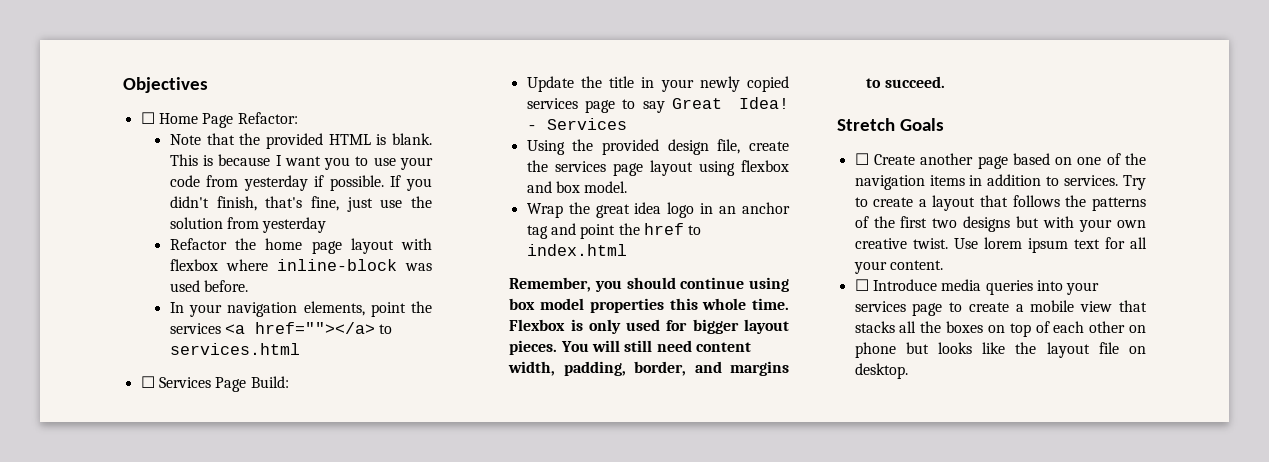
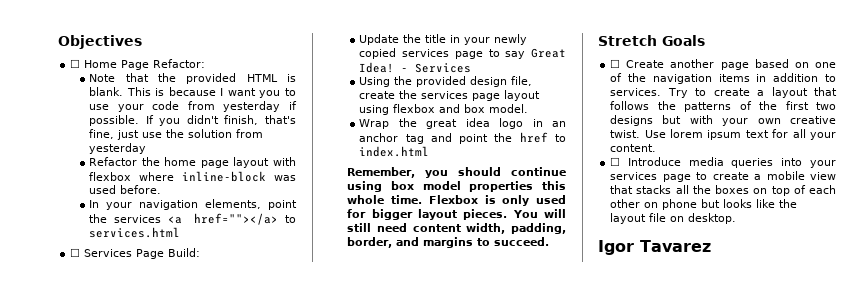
(908, 371) none -> [598,240,711,255] // Igor Tavarez

